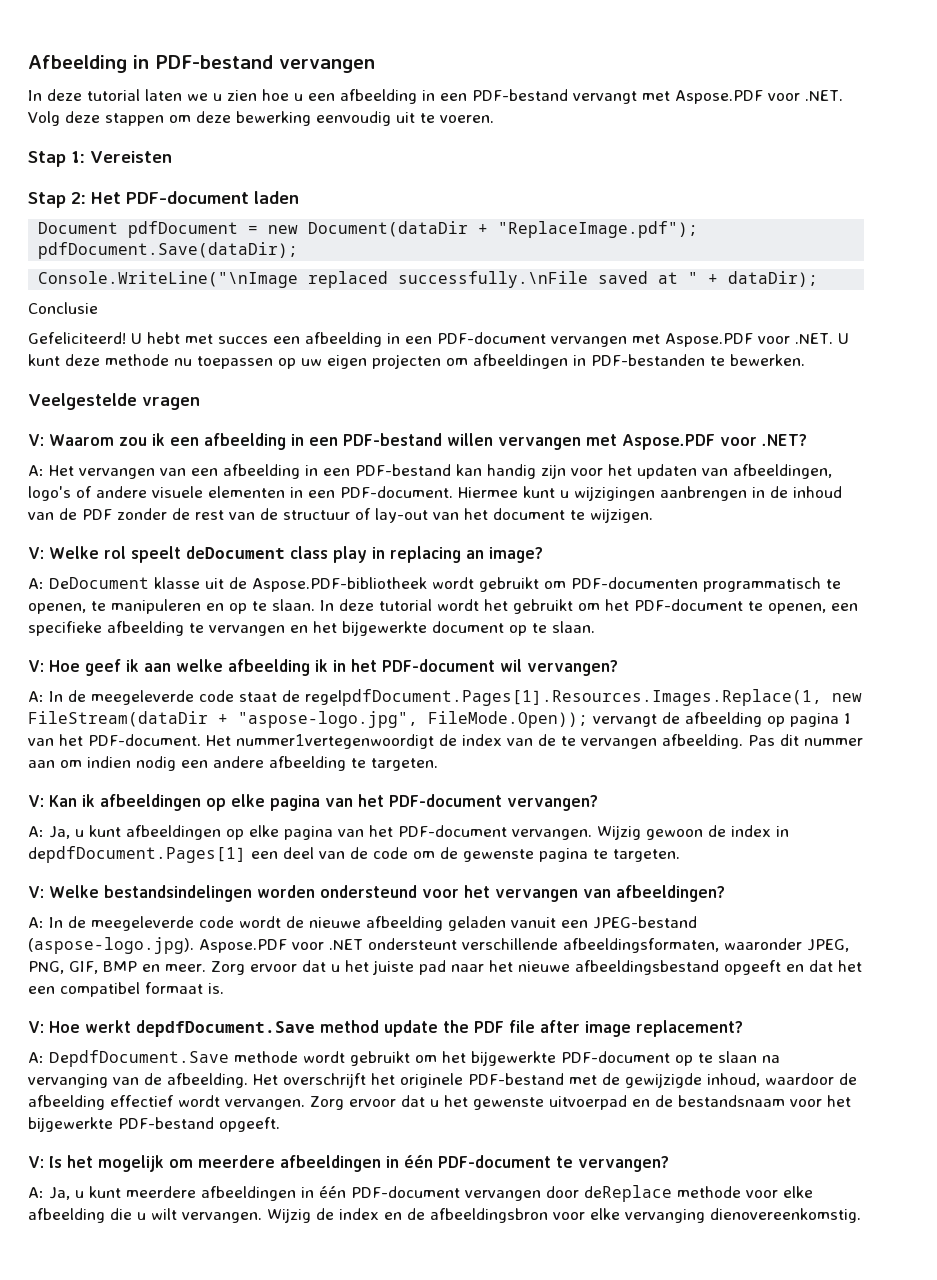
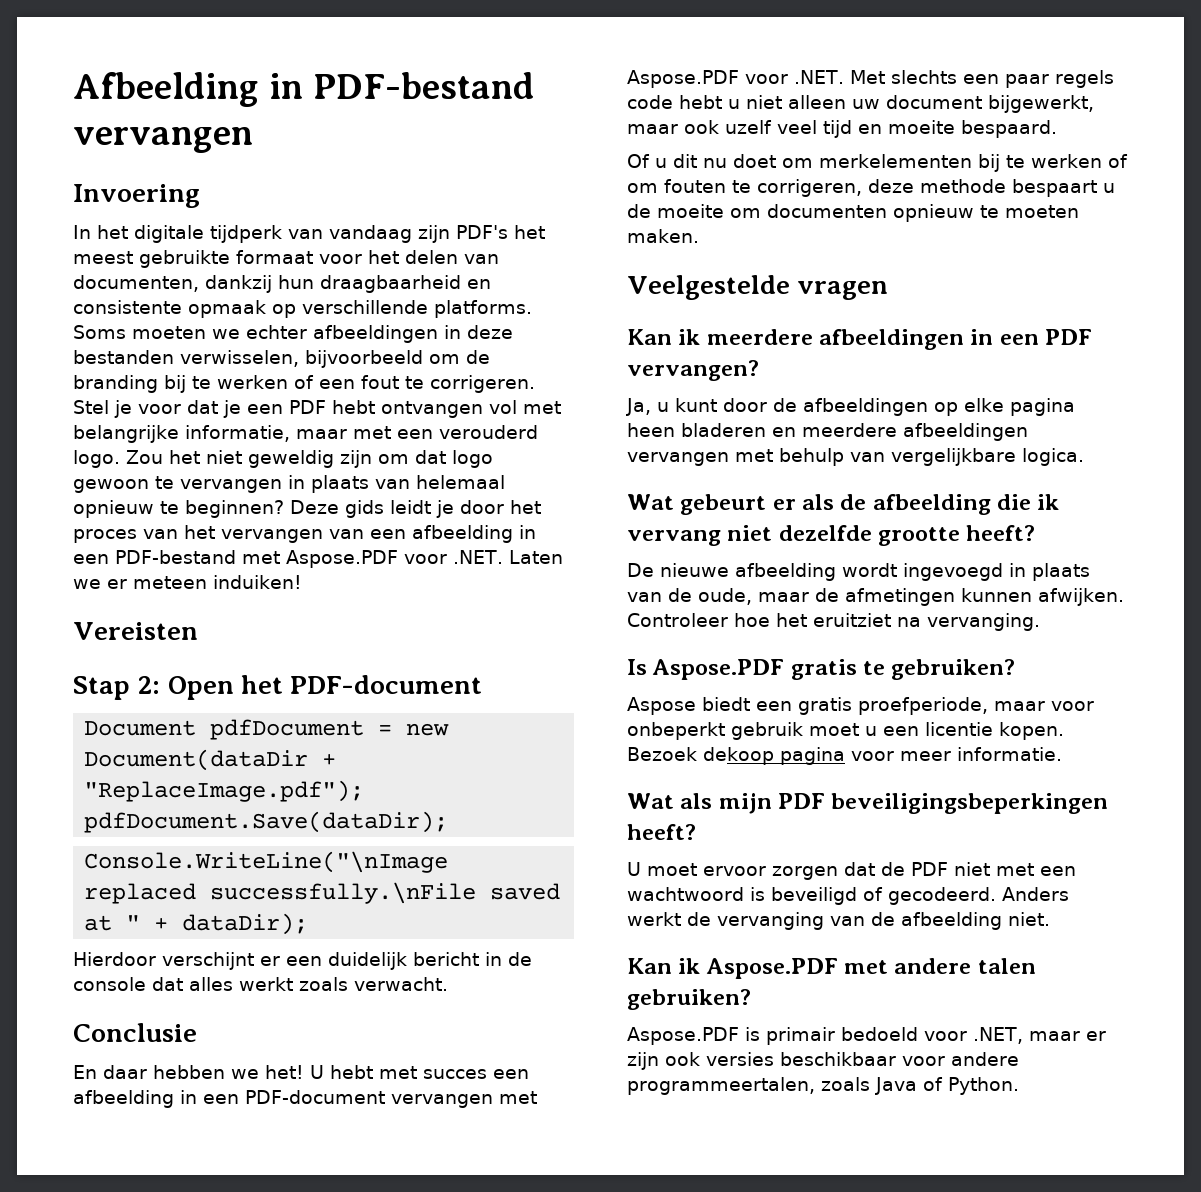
[28,89,843,104] [28,111,494,126] [28,151,85,167] // In deze tutorial laten we u zien hoe u een afbeelding in een PDF-bestand vervangt met Aspose.PDF voor .NET. Volg deze stappen om deze bewerking eenvoudig uit te voeren. // Stap 1: -> [73,184,200,208] [73,225,545,243] [73,250,499,268] [73,275,491,293] [73,300,532,318] [73,325,513,343] [73,350,490,368] [73,375,535,393] [73,400,561,418] [73,425,538,443] [73,450,493,468] [73,475,505,493] [73,500,541,518] [73,525,536,543] [73,550,563,568] [73,575,302,589] // Invoering // In het digitale tijdperk van vandaag zijn PDF's het meest gebruikte formaat voor het delen van documenten, dankzij hun draagbaarheid en consistente opmaak op verschillende platforms. Soms moeten we echter afbeeldingen in deze bestanden verwisselen, bijvoorbeeld om de branding bij te werken of een fout te corrigeren. Stel je voor dat je een PDF hebt ontvangen vol met belangrijke informatie, maar met een verouderd logo. Zou het niet geweldig zijn om dat logo gewoon te vervangen in plaats van helemaal opnieuw te beginnen? Deze gids leidt je door het proces van het vervangen van een afbeelding in een PDF-bestand met Aspose.PDF voor .NET. Laten we er meteen induiken! //
[91,191,299,204] Het PDF-document laden -> [167,675,483,700] Open het PDF-document
[28,302,98,314] [28,332,126,344] Conclusie // Gefeliciteerd! -> [73,952,532,970] [73,977,448,991] [73,1023,197,1042] [73,1065,304,1079] Hierdoor verschijnt er een duidelijk bericht in de console dat alles werkt zoals verwacht. // Conclusie // En daar hebben we het!
[837,333,849,344] [28,354,805,369] [28,393,200,410] [28,433,807,450] [28,464,832,479] [28,486,842,501] [28,508,653,523] [28,546,543,563] [28,577,841,592] [28,599,858,614] [28,621,595,636] [28,659,618,676] [28,689,862,706] [28,711,851,728] [28,734,863,749] [28,756,438,771] [28,794,598,811] [28,825,789,840] [28,846,680,863] [28,885,725,902] [28,916,697,931] [28,937,849,954] [28,960,862,975] [28,982,224,997] [28,1020,743,1037] [28,1050,780,1067] [28,1073,857,1088] [28,1095,851,1110] [28,1117,280,1132] [28,1155,669,1172] [28,1185,813,1202] [28,1208,861,1223] U kunt deze methode nu toepassen op uw eigen projecten om afbeeldingen in PDF-bestanden te bewerken. // Veelgestelde vragen // V: Waarom zou ik een afbeelding in een PDF-bestand willen vervangen met Aspose.PDF voor .NET? // A: Het vervangen van een afbeelding in een PDF-bestand kan handig zijn voor het updaten van afbeeldingen, logo's of andere visuele elementen in een PDF-document. Hiermee kunt u wijzigingen aanbrengen in de inhoud van de PDF zonder de rest van de structuur of lay-out van het document te wijzigen. // V: Welke rol speelt deDocument class play in replacing an image? // A: DeDocument klasse uit de Aspose.PDF-bibliotheek wordt gebruikt om PDF-documenten programmatisch te openen, te manipuleren en op te slaan. In deze tutorial wordt het gebruikt om het PDF-document te openen, een specifieke afbeelding te vervangen en het bijgewerkte document op te slaan. // V: Hoe geef ik aan welke afbeelding ik in het PDF-document wil vervangen? // A: In de meegeleverde code staat de regelpdfDocument.Pages[1].Resources.Images.Replace(1, new FileStream(dataDir + "aspose-logo.jpg", FileMode.Open)); vervangt de afbeelding op pagina 1 van het PDF-document. Het nummer1vertegenwoordigt de index van de te vervangen afbeelding. Pas dit nummer aan om indien nodig een andere afbeelding te targeten. // V: Kan ik afbeeldingen op elke pagina van het PDF-document vervangen? // A: Ja, u kunt afbeeldingen op elke pagina van het PDF-document vervangen. Wijzig gewoon de index in depdfDocument.Pages[1] een deel van de code om de gewenste pagina te targeten. // V: Welke bestandsindelingen worden ondersteund voor het vervangen van afbeeldingen? // A: In de meegeleverde code wordt de nieuwe afbeelding geladen vanuit een JPEG-bestand (aspose-logo.jpg). Aspose.PDF voor .NET ondersteunt verschillende afbeeldingsformaten, waaronder JPEG, PNG, GIF, BMP en meer. Zorg ervoor dat u het juiste pad naar het nieuwe afbeeldingsbestand opgeeft en dat het een compatibel formaat is. // V: Hoe werkt depdfDocument.Save method update the PDF file after image replacement? // A: DepdfDocument.Save methode wordt gebruikt om het bijgewerkte PDF-document op te slaan na vervanging van de afbeelding. Het overschrijft het originele PDF-bestand met de gewijzigde inhoud, waardoor de afbeelding effectief wordt vervangen. Zorg ervoor dat u het gewenste uitvoerpad en de bestandsnaam voor het bijgewerkte PDF-bestand opgeeft. // V: Is het mogelijk om meerdere afbeeldingen in één PDF-document te vervangen? // A: Ja, u kunt meerdere afbeeldingen in één PDF-document vervangen door deReplace methode voor elke afbeelding die u wilt vervangen. Wijzig de index en de afbeeldingsbron voor elke vervanging dienovereenkomstig. -> [849,70,1114,88] [627,95,1094,113] [627,120,1057,138] [627,154,1128,172] [627,179,1115,197] [627,204,1079,222] [627,229,699,243] [627,275,889,300] [627,329,1093,350] [627,360,759,381] [626,398,1075,416] [627,423,1028,441] [627,448,1084,466] [627,494,1060,515] [627,525,1036,546] [627,563,1090,581] [627,588,1124,606] [627,613,1040,631] [627,659,1016,680] [627,697,1094,715] [627,722,1064,740] [627,747,1062,765] [627,793,1109,814] [627,824,696,840] [627,862,1076,880] [627,887,1069,905] [627,912,1050,930] [627,958,1036,979] [627,989,751,1010] [627,1027,1106,1045] [627,1052,1019,1070] [627,1077,1019,1095] Met slechts een paar regels code hebt u niet alleen uw document bijgewerkt, maar ook uzelf veel tijd en moeite bespaard. // Of u dit nu doet om merkelementen bij te werken of om fouten te corrigeren, deze methode bespaart u de moeite om documenten opnieuw te moeten maken. // Veelgestelde vragen // Kan ik meerdere afbeeldingen in een PDF vervangen? // Ja, u kunt door de afbeeldingen op elke pagina heen bladeren en meerdere afbeeldingen vervangen met behulp van vergelijkbare logica. // Wat gebeurt er als de afbeelding die ik vervang niet dezelfde grootte heeft? // De nieuwe afbeelding wordt ingevoegd in plaats van de oude, maar de afmetingen kunnen afwijken. Controleer hoe het eruitziet na vervanging. // Is Aspose.PDF gratis te gebruiken? // Aspose biedt een gratis proefperiode, maar voor onbeperkt gebruik moet u een licentie kopen. Bezoek dekoop pagina voor meer informatie. // Wat als mijn PDF beveiligingsbeperkingen heeft? // U moet ervoor zorgen dat de PDF niet met een wachtwoord is beveiligd of gecodeerd. Anders werkt de vervanging van de afbeelding niet. // Kan ik Aspose.PDF met andere talen gebruiken? // Aspose.PDF is primair bedoeld voor .NET, maar er zijn ook versies beschikbaar voor andere programmeertalen, zoals Java of Python.

